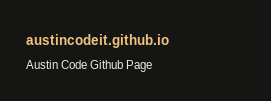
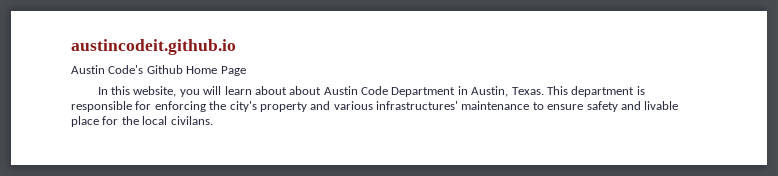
[61,60,153,72] Code Github Page -> [108,65,246,76] [97,86,645,97] [71,101,679,112] [71,116,213,127] Code's Github Home Page // In this website, you will learn about about Austin Code Department in Austin, Texas. This department is responsible for enforcing the city's property and various infrastructures' maintenance to ensure safety and livable place for the local civilans.

